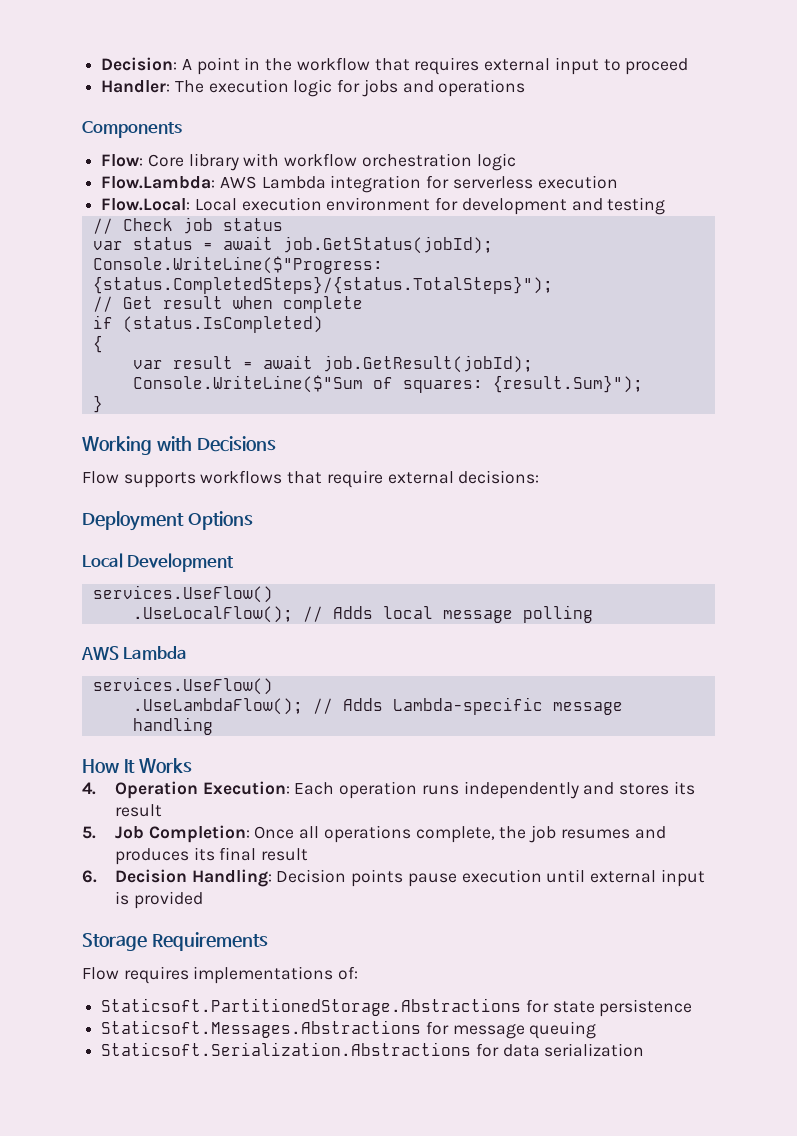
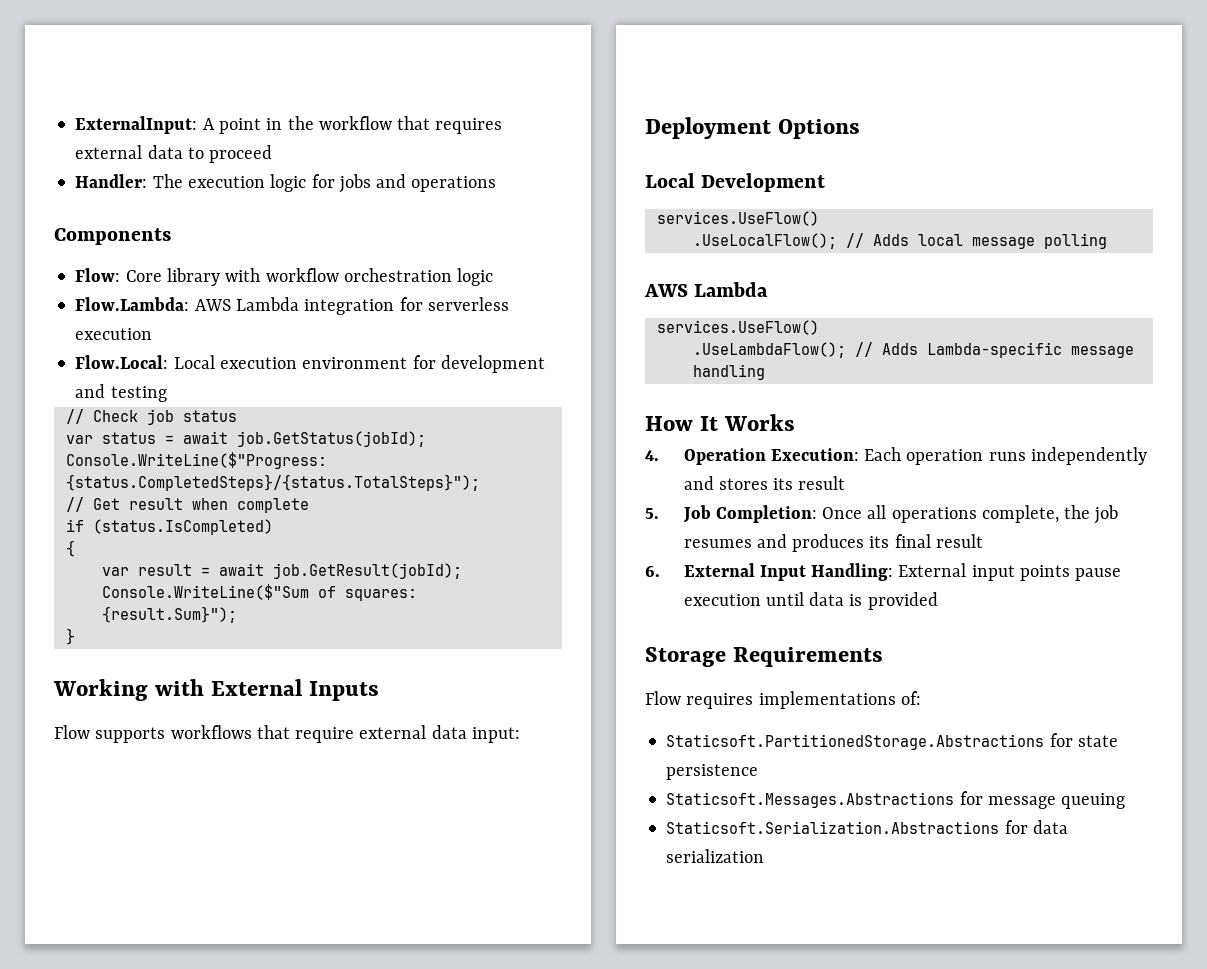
[101,57,178,71] Decision: -> [75,116,198,134] ExternalInput:
[554,57,599,75] input -> [147,145,183,159] data
[196,436,276,452] Decisions -> [211,679,380,701] External Inputs
[458,470,540,484] decisions: -> [431,725,520,743] data input:
[115,869,347,887] Decision Handling: Decision -> [683,563,1015,581] External Input Handling: External input
[590,869,705,887] external input -> [809,592,845,606] data

